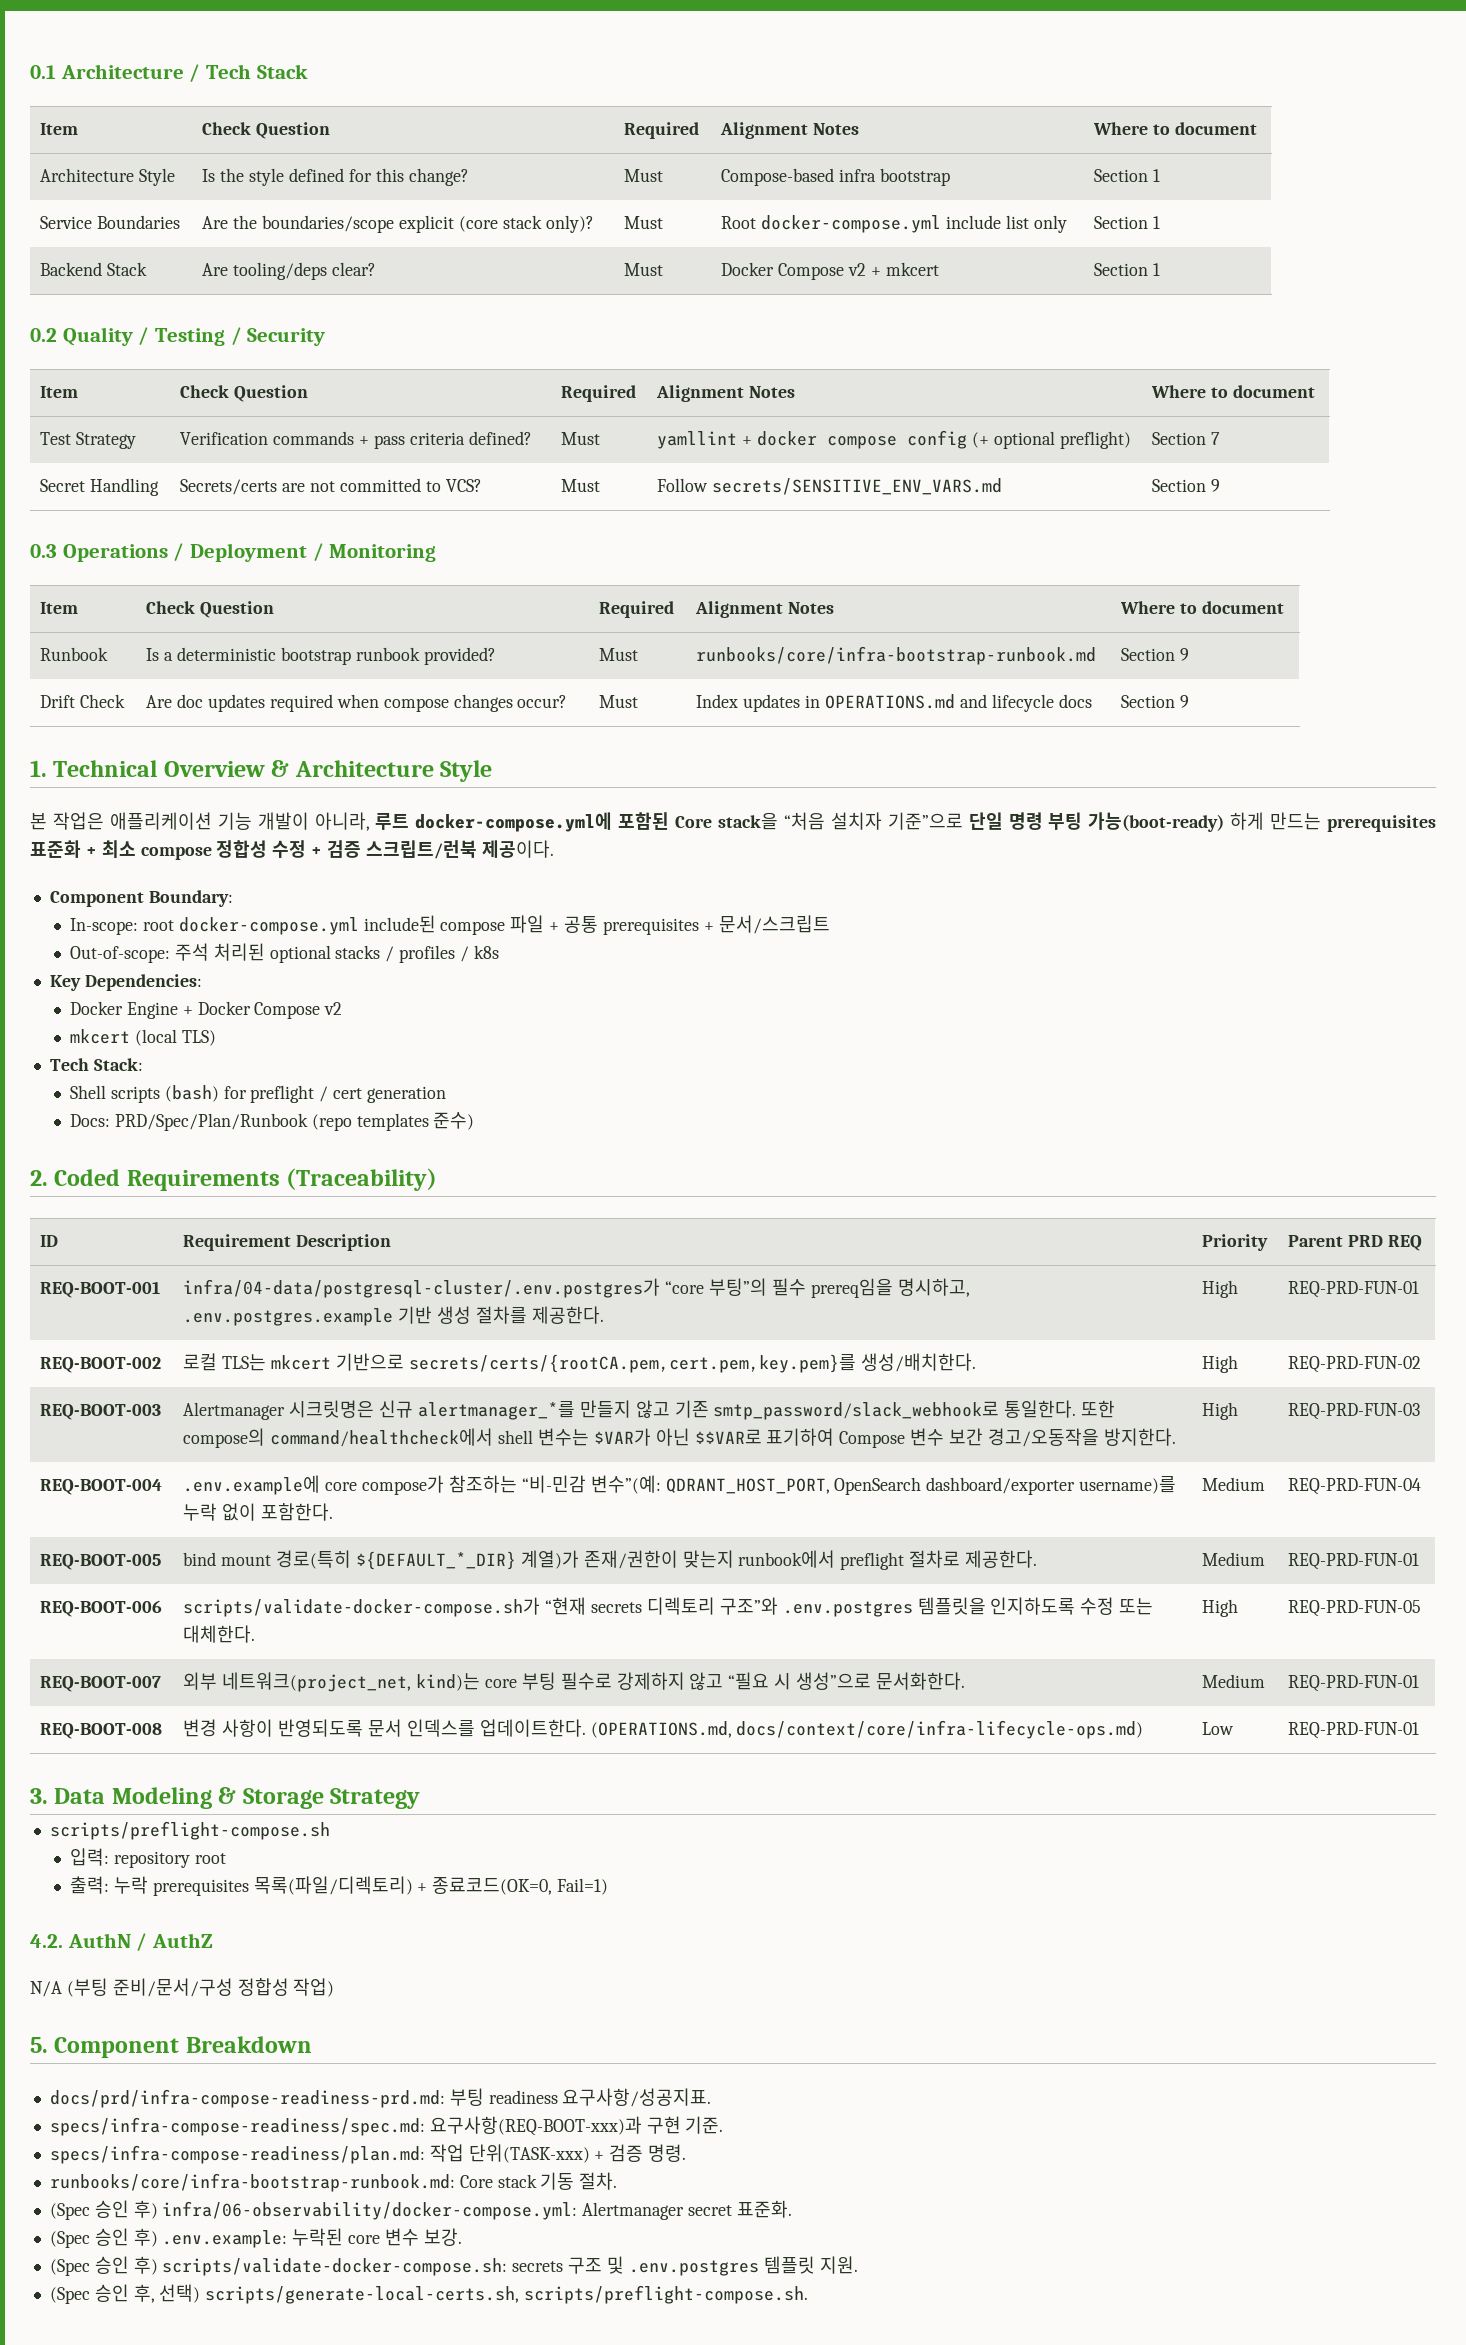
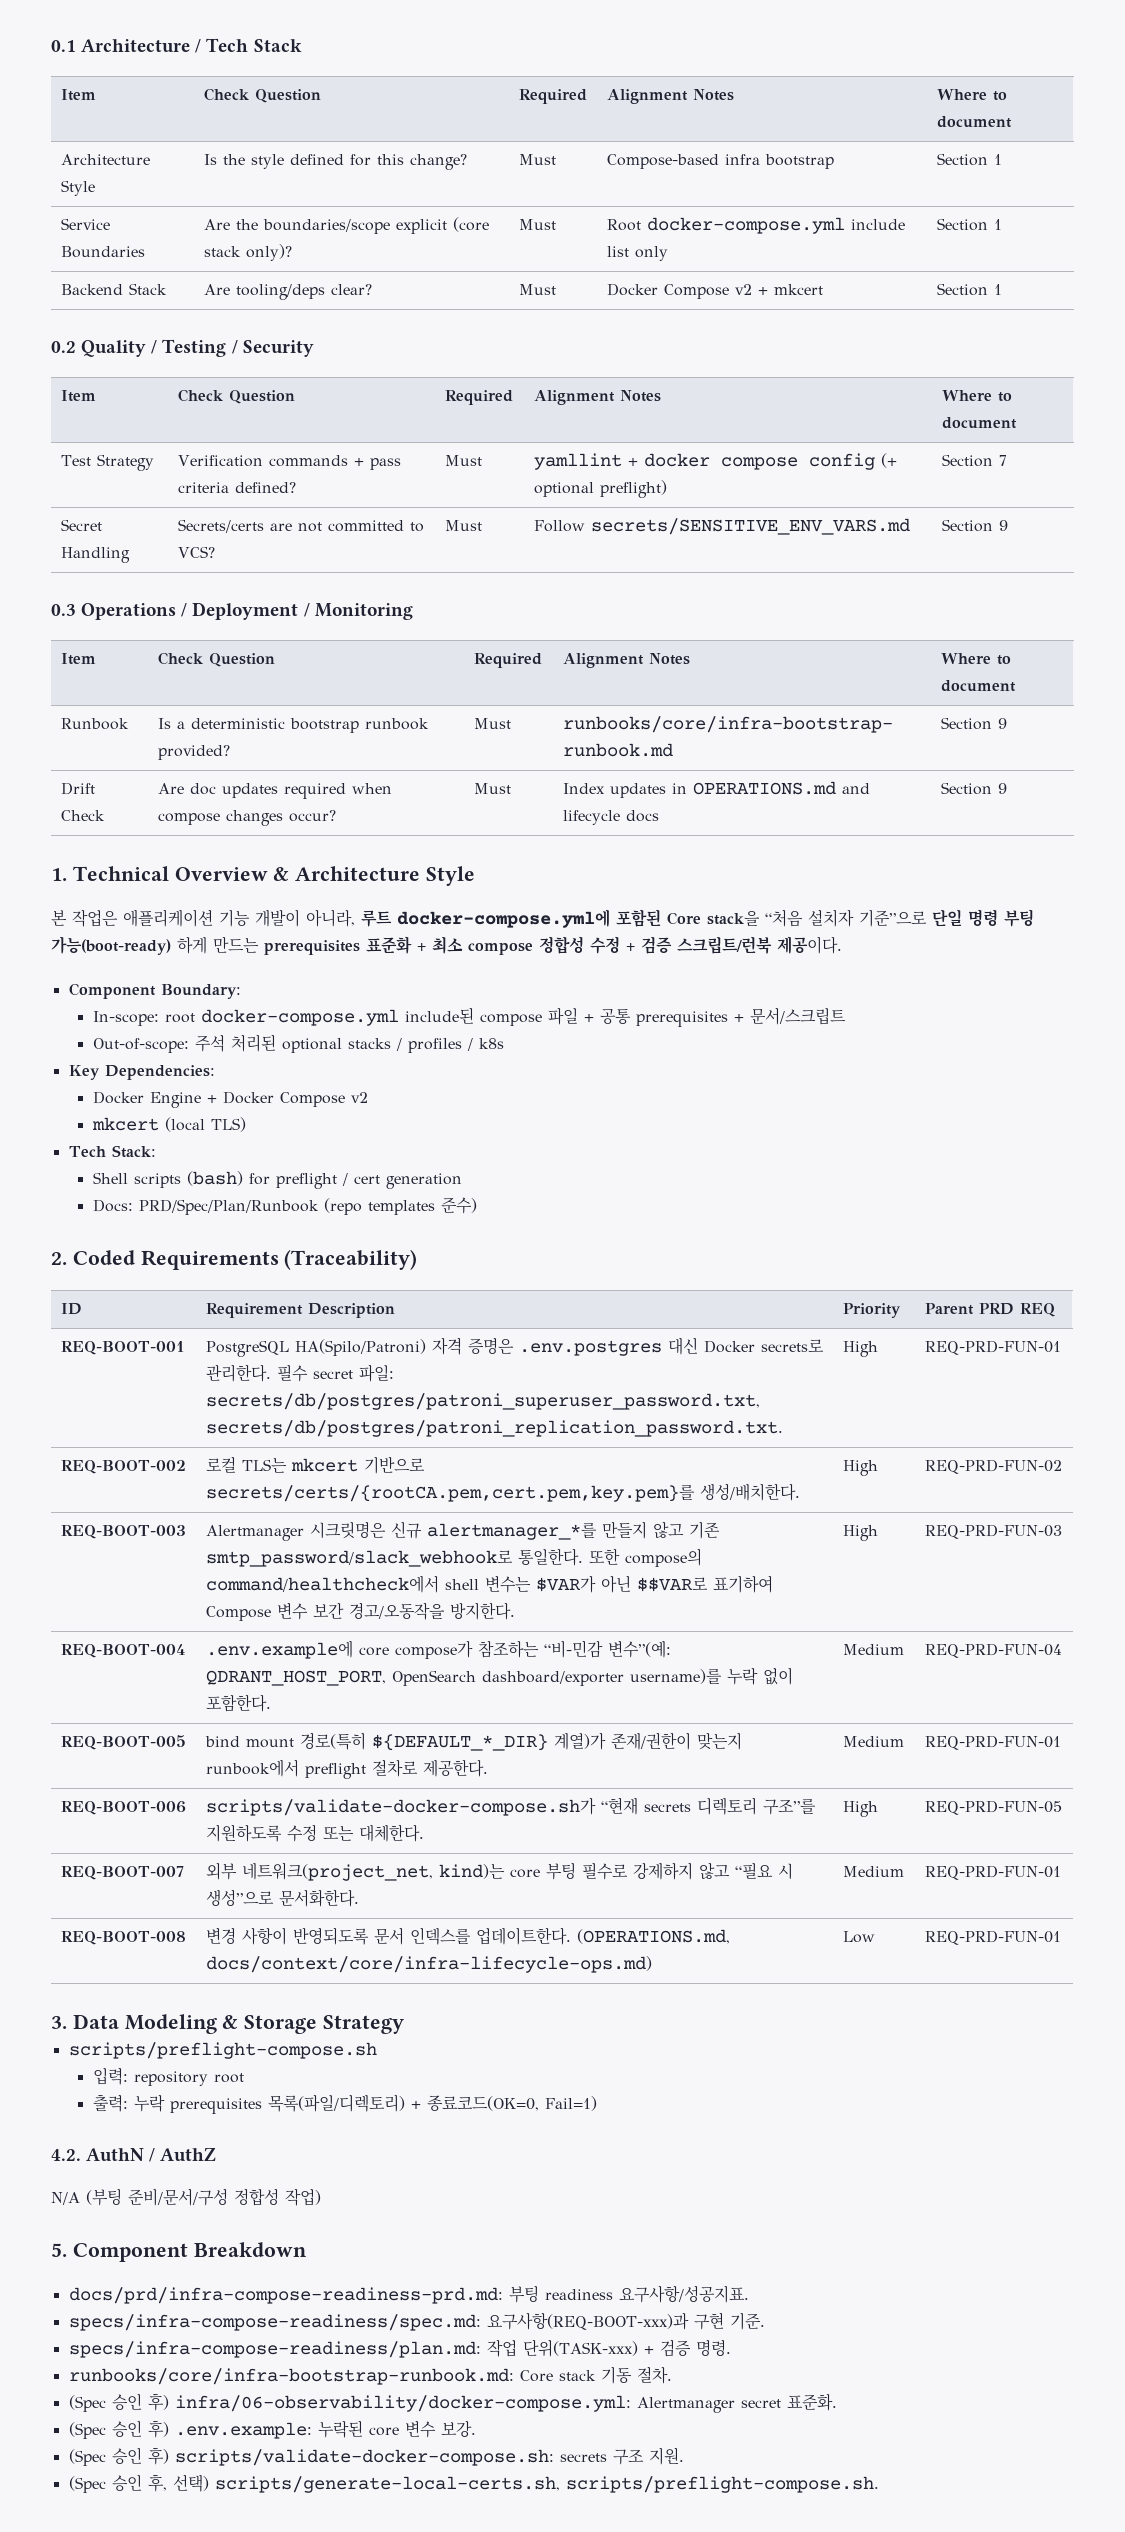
[183,1278,970,1298] [183,1306,604,1326] infra/04-data/postgresql-cluster/.env.postgres가 “core 부팅”의 필수 prereq임을 명시하고, .env.postgres.example 기반 생성 절차를 제공한다. -> [205,1337,824,1357] [205,1364,394,1382] [205,1393,760,1410] [205,1420,783,1437] PostgreSQL HA(Spilo/Patroni) 자격 증명은 .env.postgres 대신 Docker secrets로 관리한다. 필수 secret 파일: secrets/db/postgres/patroni_superuser_password.txt, secrets/db/postgres/patroni_replication_password.txt.
[719,1597,1076,1617] 구조”와 .env.postgres 템플릿을 인지하도록 -> [762,1799,816,1815] [205,1824,282,1842] 구조”를 지원하도록
[606,2256,815,2276] 및 .env.postgres 템플릿 -> (644, 2457) none

